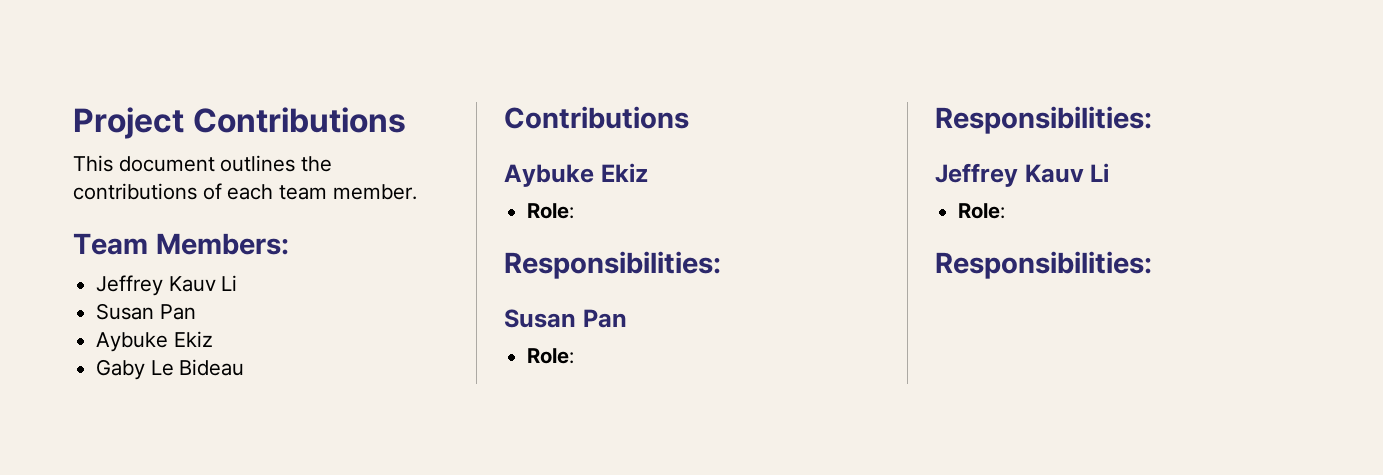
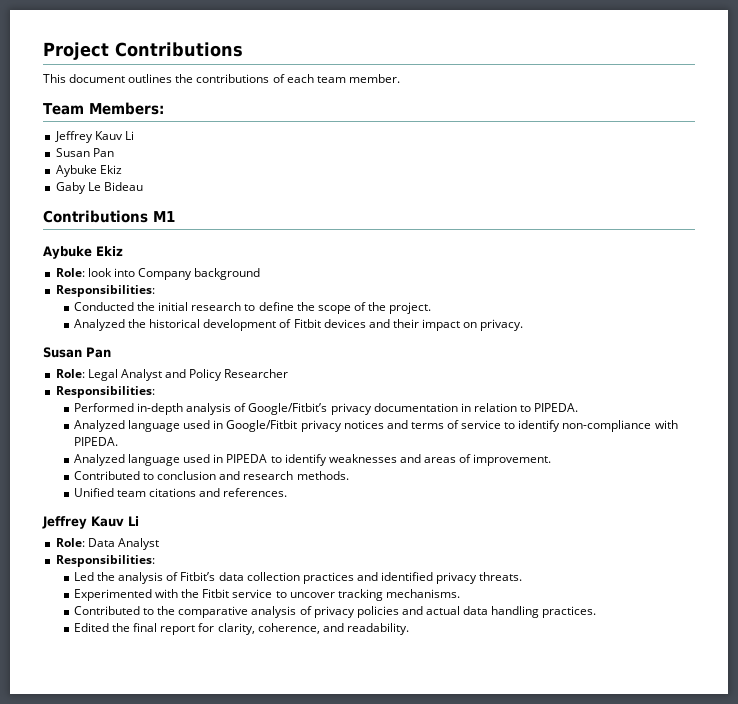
(689, 117) none -> [153,211,175,222] M1
[504,251,721,279] [504,309,627,328] [527,348,575,364] [935,106,1152,134] // Responsibilities: // Susan Pan // Role: // Responsibilities: -> [87,268,261,280] [55,285,155,297] [74,302,432,314] [74,319,524,331] [43,347,111,358] [55,369,289,381] [55,386,155,398] [74,403,579,415] [74,420,678,432] [74,437,119,446] [74,454,552,466] [74,471,349,480] [74,488,288,497] look into Company background // Responsibilities: // Conducted the initial research to define the scope of the project. // Analyzed the historical development of Fitbit devices and their impact on privacy. // Susan Pan // Role: Legal Analyst and Policy Researcher // Responsibilities: // Performed in-depth analysis of Google/Fitbit’s privacy documentation in relation to PIPEDA. // Analyzed language used in Google/Fitbit privacy notices and terms of service to identify non-compliance with PIPEDA. // Analyzed language used in PIPEDA to identify weaknesses and areas of improvement. // Contributed to conclusion and research methods. // Unified team citations and references.
[935,251,1152,279] // Responsibilities: -> [87,538,159,550] [55,555,155,567] [74,572,523,584] [74,589,460,601] [74,606,597,618] [74,623,409,635] Data Analyst // Responsibilities: // Led the analysis of Fitbit’s data collection practices and identified privacy threats. // Experimented with the Fitbit service to uncover tracking mechanisms. // Contributed to the comparative analysis of privacy policies and actual data handling practices. // Edited the final report for clarity, coherence, and readability.

